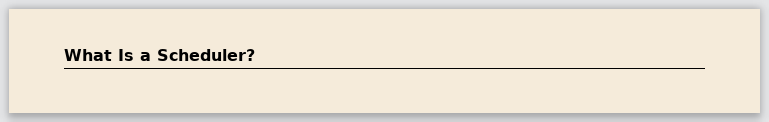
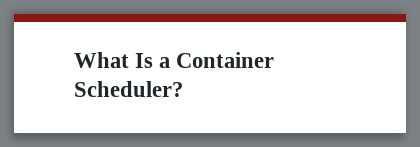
(151, 56) none -> [176,52,275,68] Container

